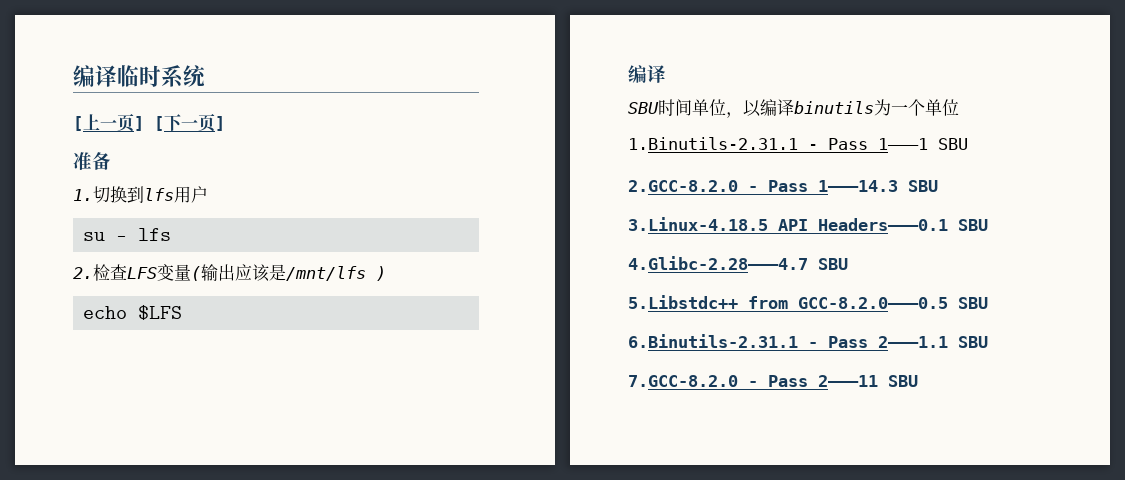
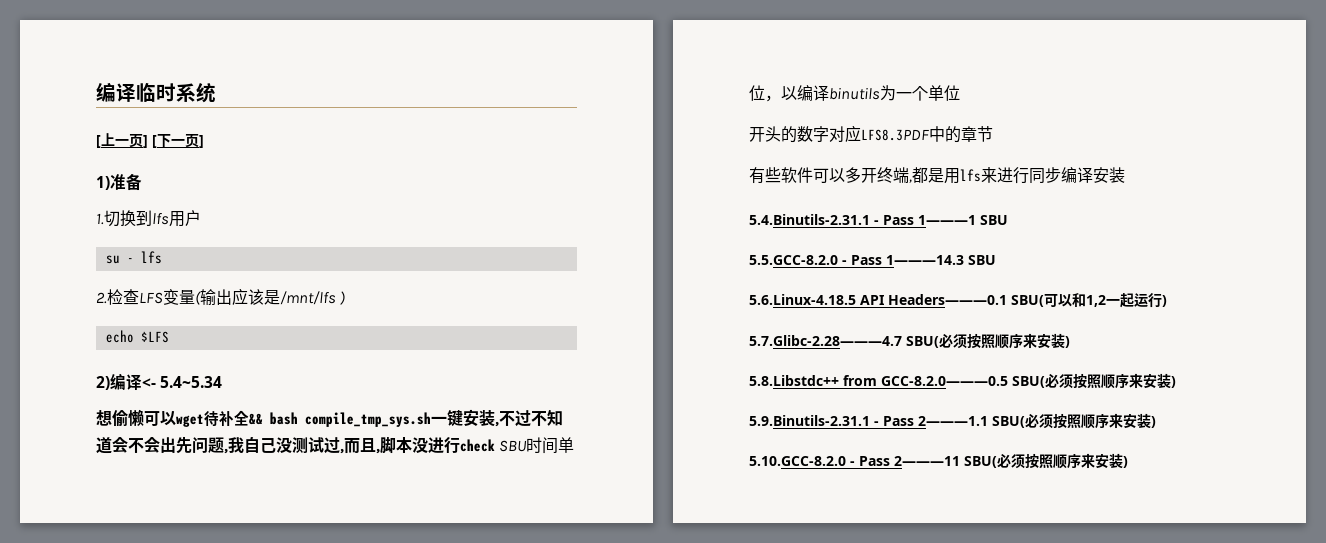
(225, 123) none -> [96,176,110,190] 1)
[628,65,666,83] 编译 // -> [96,373,223,391] [96,409,563,427] [96,436,495,454] 2)编译<- 5.4~5.34 // 想偷懒可以wget待补全&& bash compile_tmp_sys.sh一键安装,不过不知道会不会出先问题,我自己没测试过,而且,脚本没进行check
[628,137,798,150] 1.Binutils-2.31.1 -> [749,125,993,143] [749,167,1125,184] [749,214,870,225] 开头的数字对应LFS8.3PDF中的章节 // 有些软件可以多开终端,都是用lfs来进行同步编译安装 // 5.4.Binutils-2.31.1
[628,180,738,192] 2.GCC-8.2.0 -> [749,255,838,265] 5.5.GCC-8.2.0
[628,217,768,231] 3.Linux-4.18.5 -> [749,294,856,305] 5.6.Linux-4.18.5
[958,219,988,231] [628,256,848,270] [628,295,988,309] [628,334,988,348] [628,375,918,387] SBU // 4.Glibc-2.28———4.7 SBU // 5.Libstdc++ from GCC-8.2.0———0.5 SBU // 6.Binutils-2.31.1 - Pass 2———1.1 SBU // 7.GCC-8.2.0 - Pass 2———11 SBU -> [1011,293,1167,308] [749,333,1070,349] [749,373,1176,389] [749,413,1156,429] [749,453,1128,469] SBU(可以和1,2一起运行) // 5.7.Glibc-2.28———4.7 SBU(必须按照顺序来安装) // 5.8.Libstdc++ from GCC-8.2.0———0.5 SBU(必须按照顺序来安装) // 5.9.Binutils-2.31.1 - Pass 2———1.1 SBU(必须按照顺序来安装) // 5.10.GCC-8.2.0 - Pass 2———11 SBU(必须按照顺序来安装)

